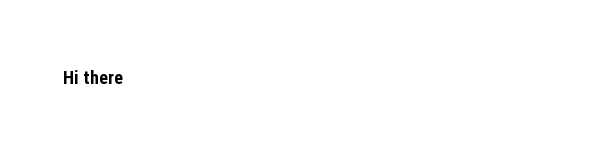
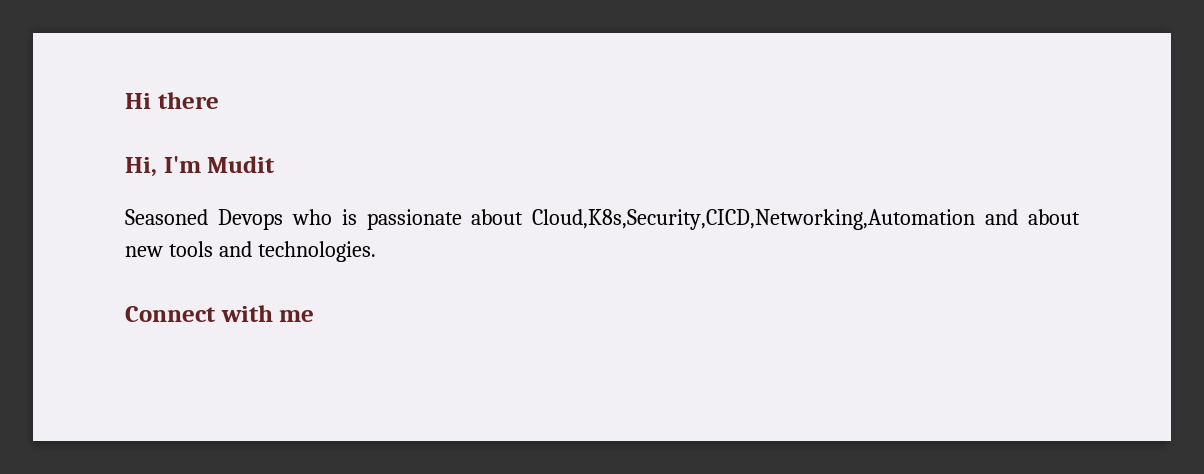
(123, 77) none -> [125,156,276,177] [125,209,1080,230] [125,241,376,262] [125,305,315,322] // Hi, I'm Mudit // Seasoned Devops who is passionate about Cloud,K8s,Security,CICD,Networking,Automation and about new tools and technologies. // Connect with me

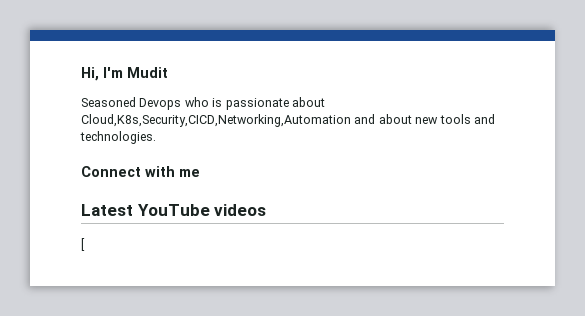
[125,92,219,109] Hi there // -> (81, 74) none
(315, 316) none -> [81,204,267,216] [81,238,85,251] // Latest YouTube videos // [

